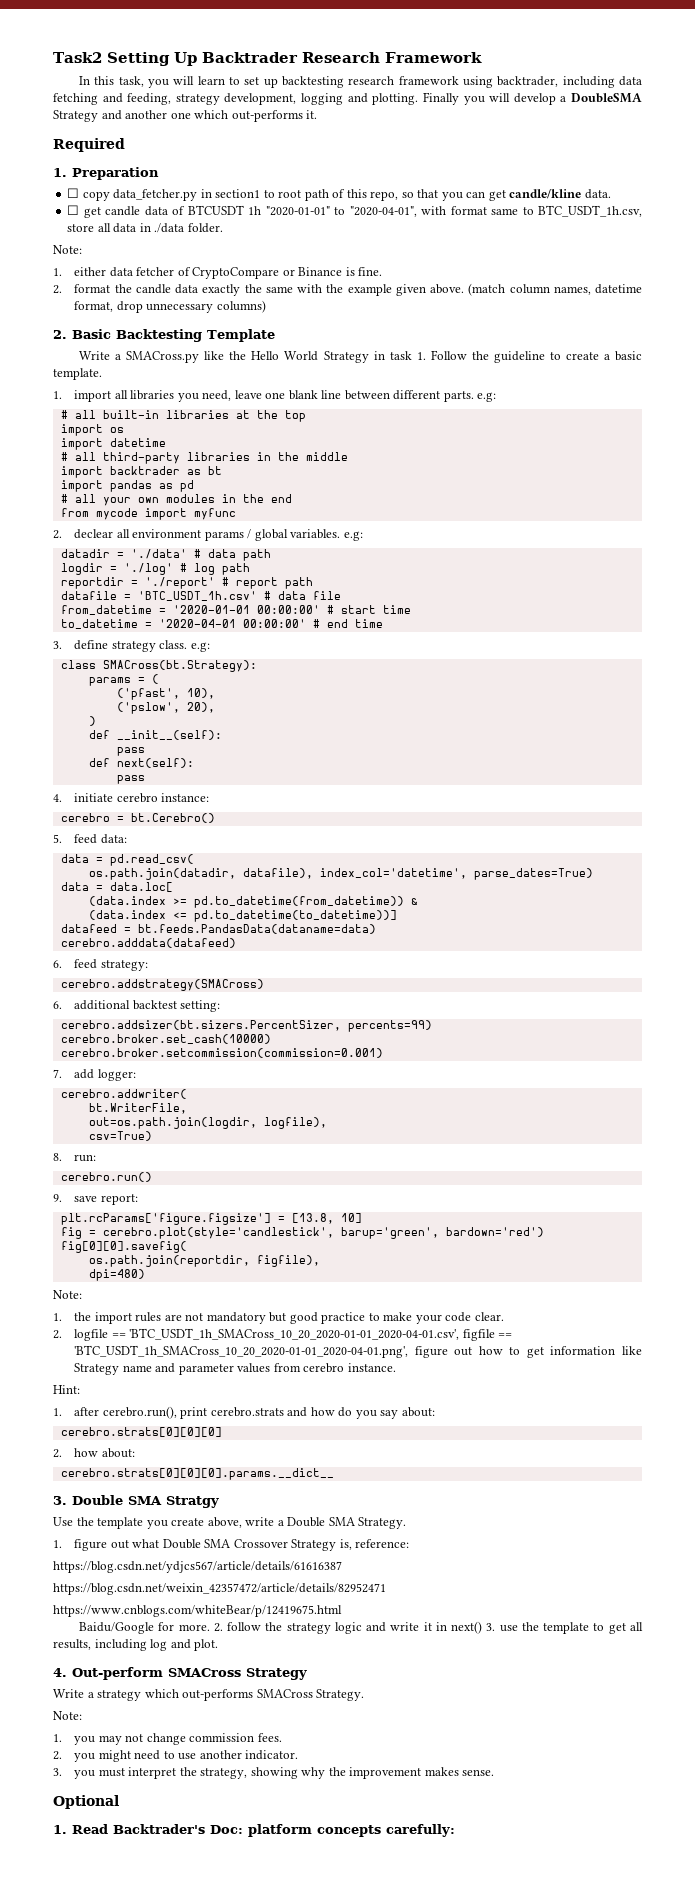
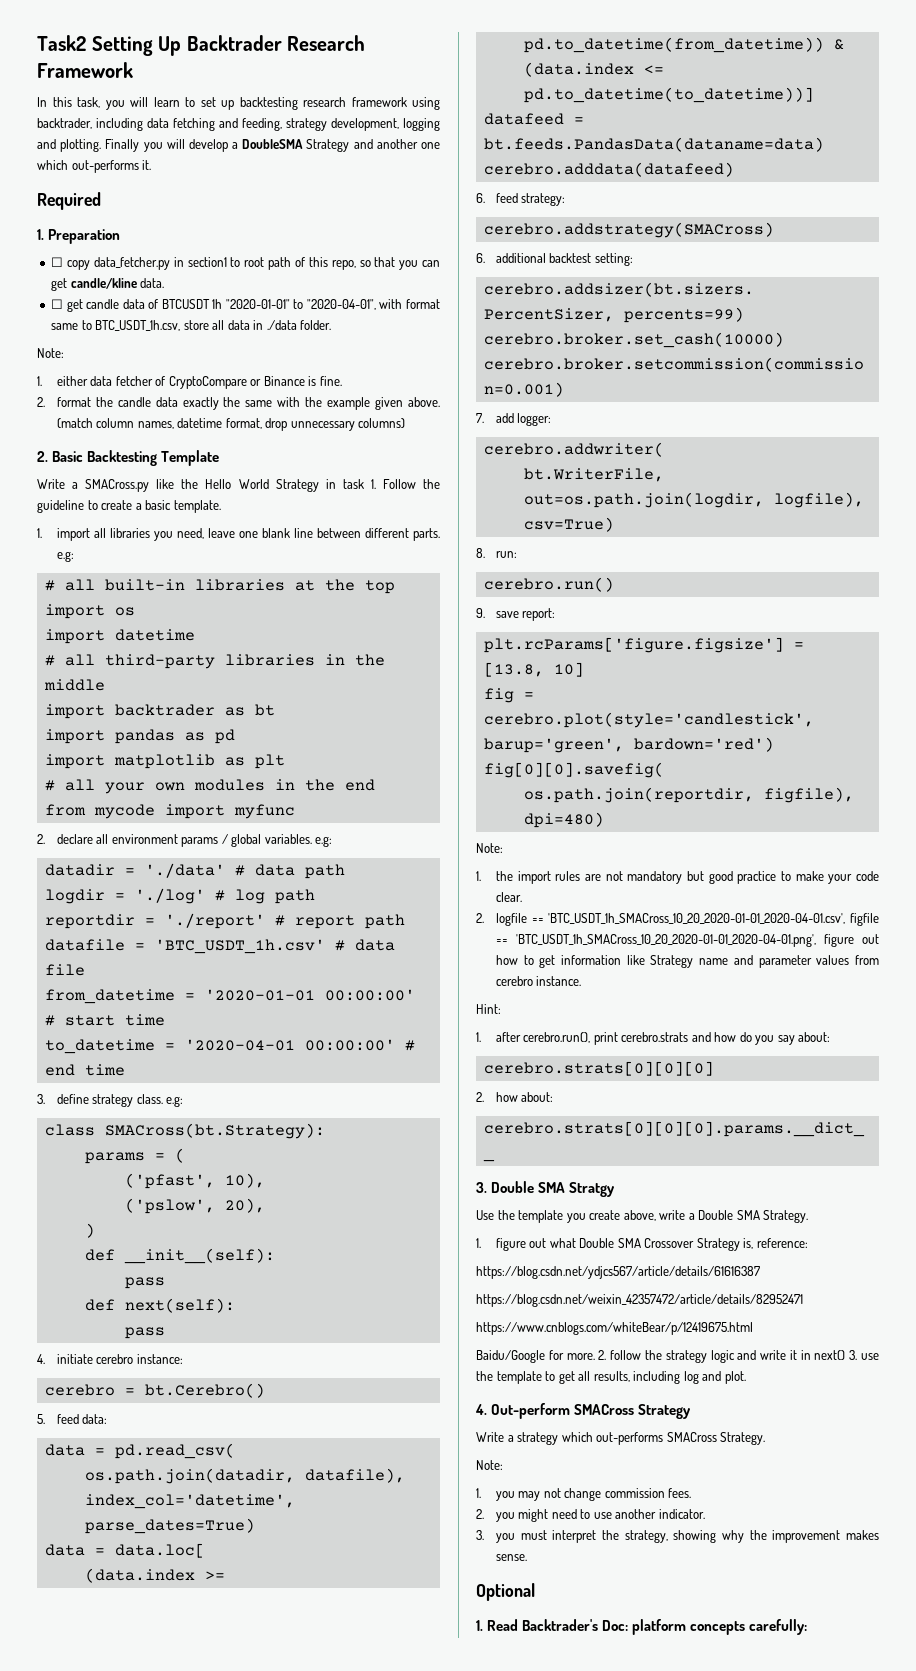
(194, 486) none -> [44,754,285,769] // import matplotlib as plt
[74,529,114,539] declear -> [56,834,93,844] declare

